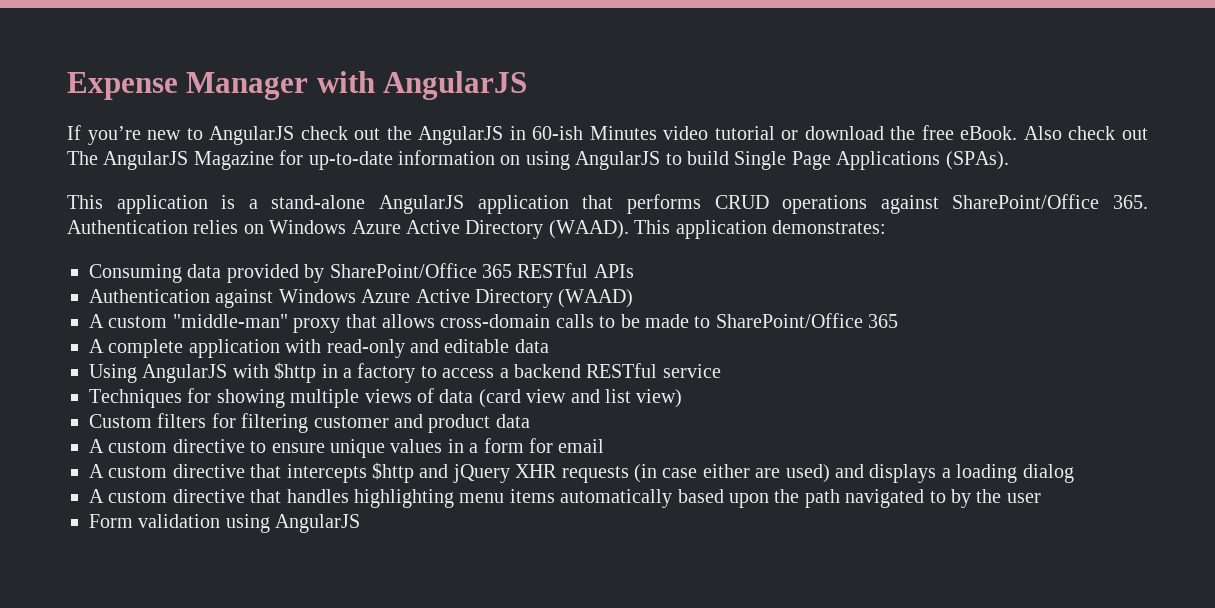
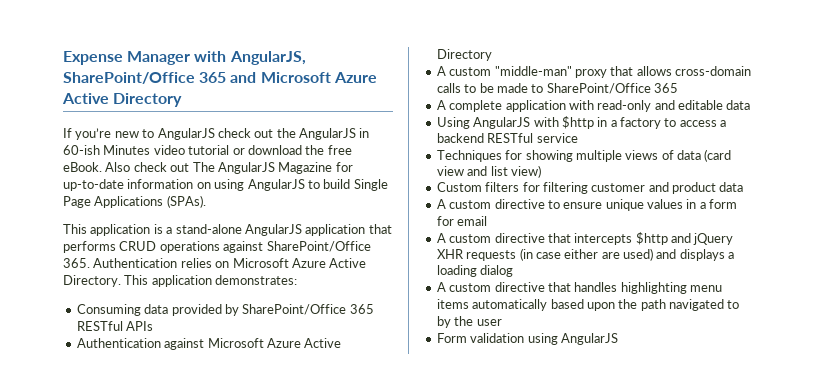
[383,71,528,100] AngularJS -> [229,51,306,65] [63,72,377,84] [62,93,183,107] AngularJS, SharePoint/Office 365 and Microsoft Azure Active Directory
[269,220,629,239] Windows Azure Active Directory (WAAD). -> [232,258,367,268] [63,275,121,287] Microsoft Azure Active Directory.
[278,289,634,308] Windows Azure Active Directory (WAAD) -> [207,338,342,348] [436,49,492,61] Microsoft Azure Active Directory

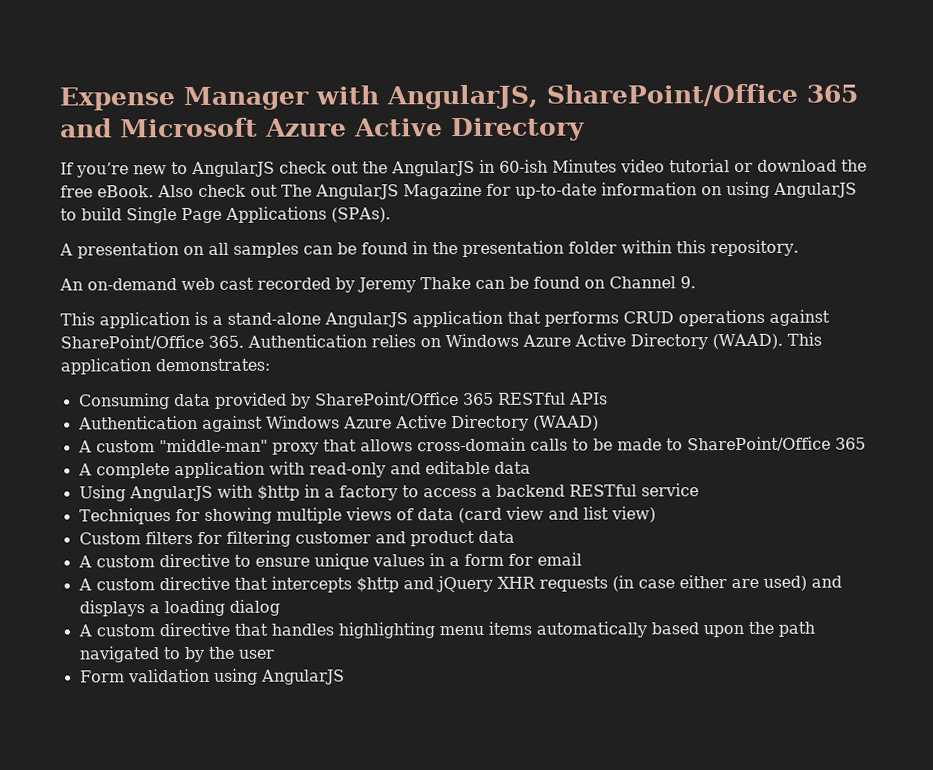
(206, 201) none -> [59,239,799,259] [59,276,696,293] // A presentation on all samples can be found in the presentation folder within this repository. // An on-demand web cast recorded by Jeremy Thake can be found on Channel 9.
[232,258,367,268] [63,275,121,287] Microsoft Azure Active Directory. -> [445,333,783,350] Windows Azure Active Directory (WAAD).
[207,338,342,348] [436,49,492,61] Microsoft Azure Active Directory -> [265,414,599,432] Windows Azure Active Directory (WAAD)

